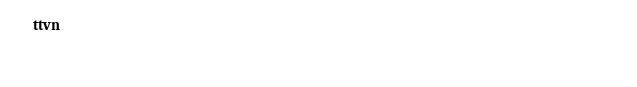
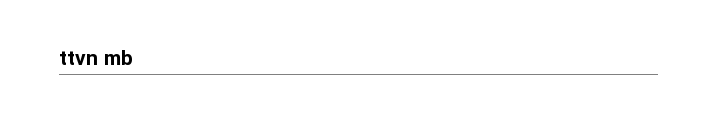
(60, 25) none -> [103,50,133,65] mb

